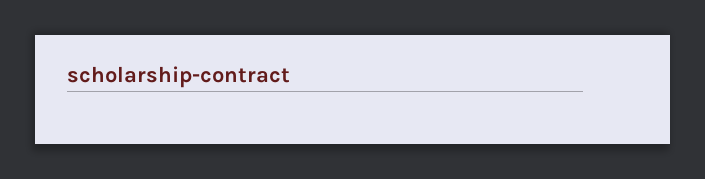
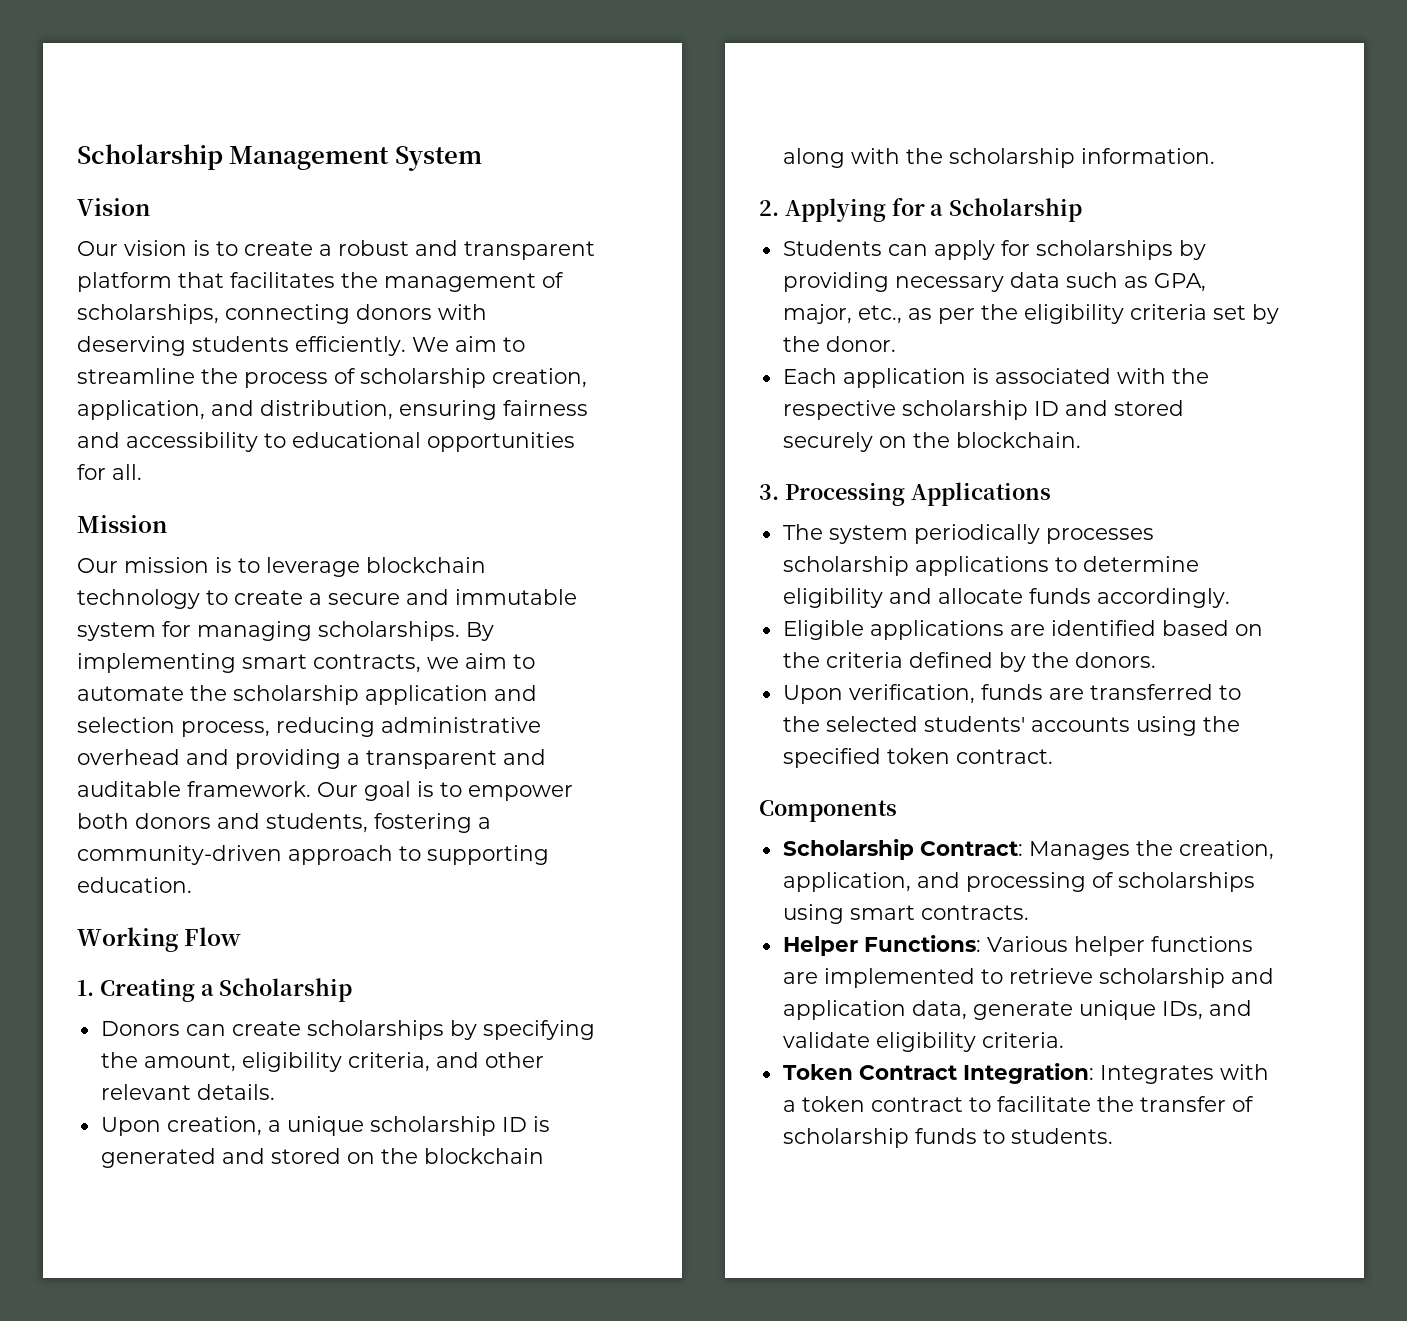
[67,66,290,88] scholarship-contract -> [77,144,482,171] [77,198,150,216] [77,240,595,260] [77,272,564,292] [77,304,487,324] [77,336,525,356] [77,368,587,388] [77,400,588,420] [77,432,575,452] [77,464,142,480] [77,515,167,533] [77,557,486,577] [77,589,577,609] [77,621,494,641] [77,653,535,673] [77,685,537,705] [77,717,541,737] [77,749,546,769] [77,781,573,801] [77,813,491,833] [77,845,549,865] [77,877,192,893] [77,927,242,952] [77,978,353,1002] [100,1020,595,1040] [100,1052,544,1072] [100,1084,275,1100] [100,1116,550,1136] [100,1148,544,1168] [782,148,1215,168] [759,198,1083,222] [782,240,1206,260] [782,272,1206,292] [782,304,1279,324] [782,336,896,352] [782,368,1209,388] [782,400,1184,420] [782,432,1081,452] [759,482,1051,506] [782,524,1154,544] [782,556,1199,576] [782,588,1230,608] [782,620,1263,640] [782,652,1156,672] [782,684,1241,704] [782,716,1240,736] [782,748,1053,768] [759,800,897,822] [782,839,1274,860] [782,872,1255,892] [782,904,1029,924] [782,935,1253,956] [782,968,1274,988] [782,1000,1252,1020] [782,1032,1064,1052] [782,1063,1269,1084] [782,1096,1254,1112] [782,1128,1113,1148] Scholarship Management System // Vision // Our vision is to create a robust and transparent platform that facilitates the management of scholarships, connecting donors with deserving students efficiently. We aim to streamline the process of scholarship creation, application, and distribution, ensuring fairness and accessibility to educational opportunities for all. // Mission // Our mission is to leverage blockchain technology to create a secure and immutable system for managing scholarships. By implementing smart contracts, we aim to automate the scholarship application and selection process, reducing administrative overhead and providing a transparent and auditable framework. Our goal is to empower both donors and students, fostering a community-driven approach to supporting education. // Working Flow // 1. Creating a Scholarship // Donors can create scholarships by specifying the amount, eligibility criteria, and other relevant details. // Upon creation, a unique scholarship ID is generated and stored on the blockchain along with the scholarship information. // 2. Applying for a Scholarship // Students can apply for scholarships by providing necessary data such as GPA, major, etc., as per the eligibility criteria set by the donor. // Each application is associated with the respective scholarship ID and stored securely on the blockchain. // 3. Processing Applications // The system periodically processes scholarship applications to determine eligibility and allocate funds accordingly. // Eligible applications are identified based on the criteria defined by the donors. // Upon verification, funds are transferred to the selected students' accounts using the specified token contract. // Components // Scholarship Contract: Manages the creation, application, and processing of scholarships using smart contracts. // Helper Functions: Various helper functions are implemented to retrieve scholarship and application data, generate unique IDs, and validate eligibility criteria. // Token Contract Integration: Integrates with a token contract to facilitate the transfer of scholarship funds to students.

